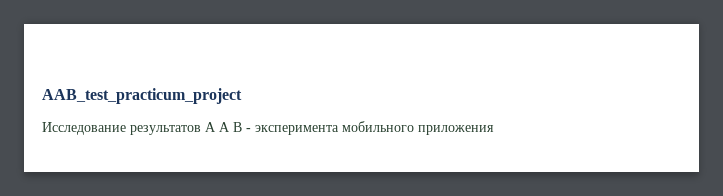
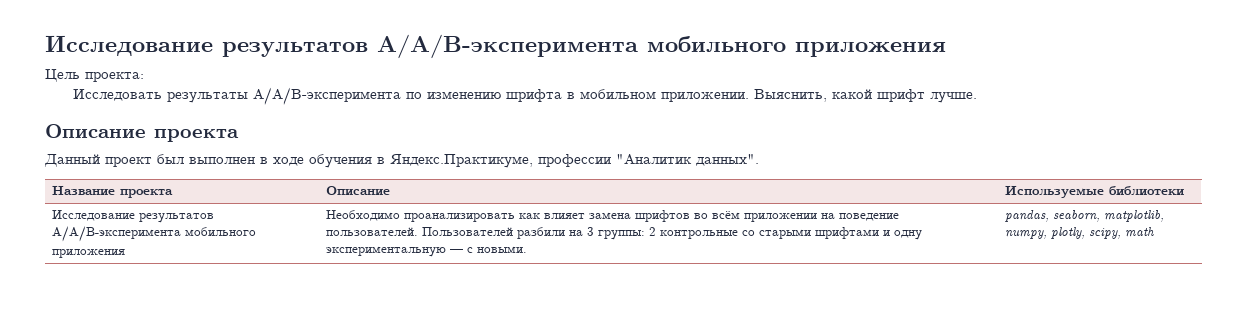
[42,88,242,104] [42,121,494,135] AAB_test_practicum_project // Исследование результатов A A B - эксперимента мобильного приложения -> [45,34,946,59] [45,69,144,82] [72,87,977,105] [45,124,239,142] [44,154,759,168] [52,185,174,198] [326,186,391,195] [1005,185,1185,198] [52,210,215,223] [52,226,257,242] [52,249,126,258] [326,210,900,222] [326,227,923,240] [326,246,528,257] [1005,210,1165,222] [1005,227,1155,239] Исследование результатов A/A/B-эксперимента мобильного приложения // Цель проекта: // Исследовать результаты A/A/B-эксперимента по изменению шрифта в мобильном приложении. Выяснить, какой шрифт лучше. // Описание проекта // Данный проект был выполнен в ходе обучения в Яндекс.Практикуме, профессии "Аналитик данных". // Название проекта | Описание | Используемые библиотеки // Исследование результатов A/A/B-эксперимента мобильного приложения | Необходимо проанализировать как влияет замена шрифтов во всём приложении на поведение пользователей. Пользователей разбили на 3 группы: 2 контрольные со старыми шрифтами и одну экспериментальную — с новыми. | pandas, seaborn, matplotlib, numpy, plotly, scipy, math

